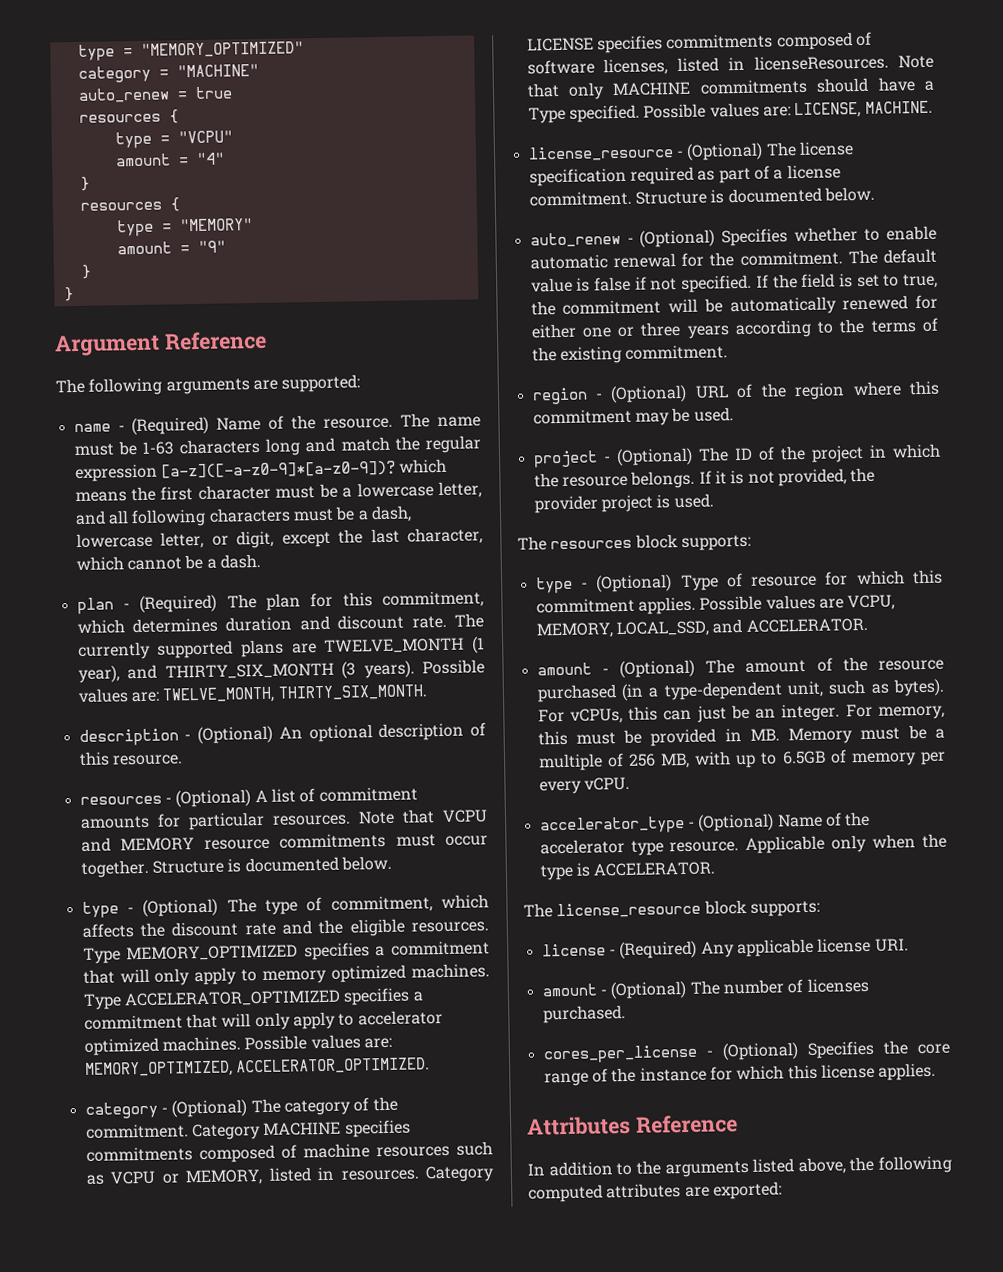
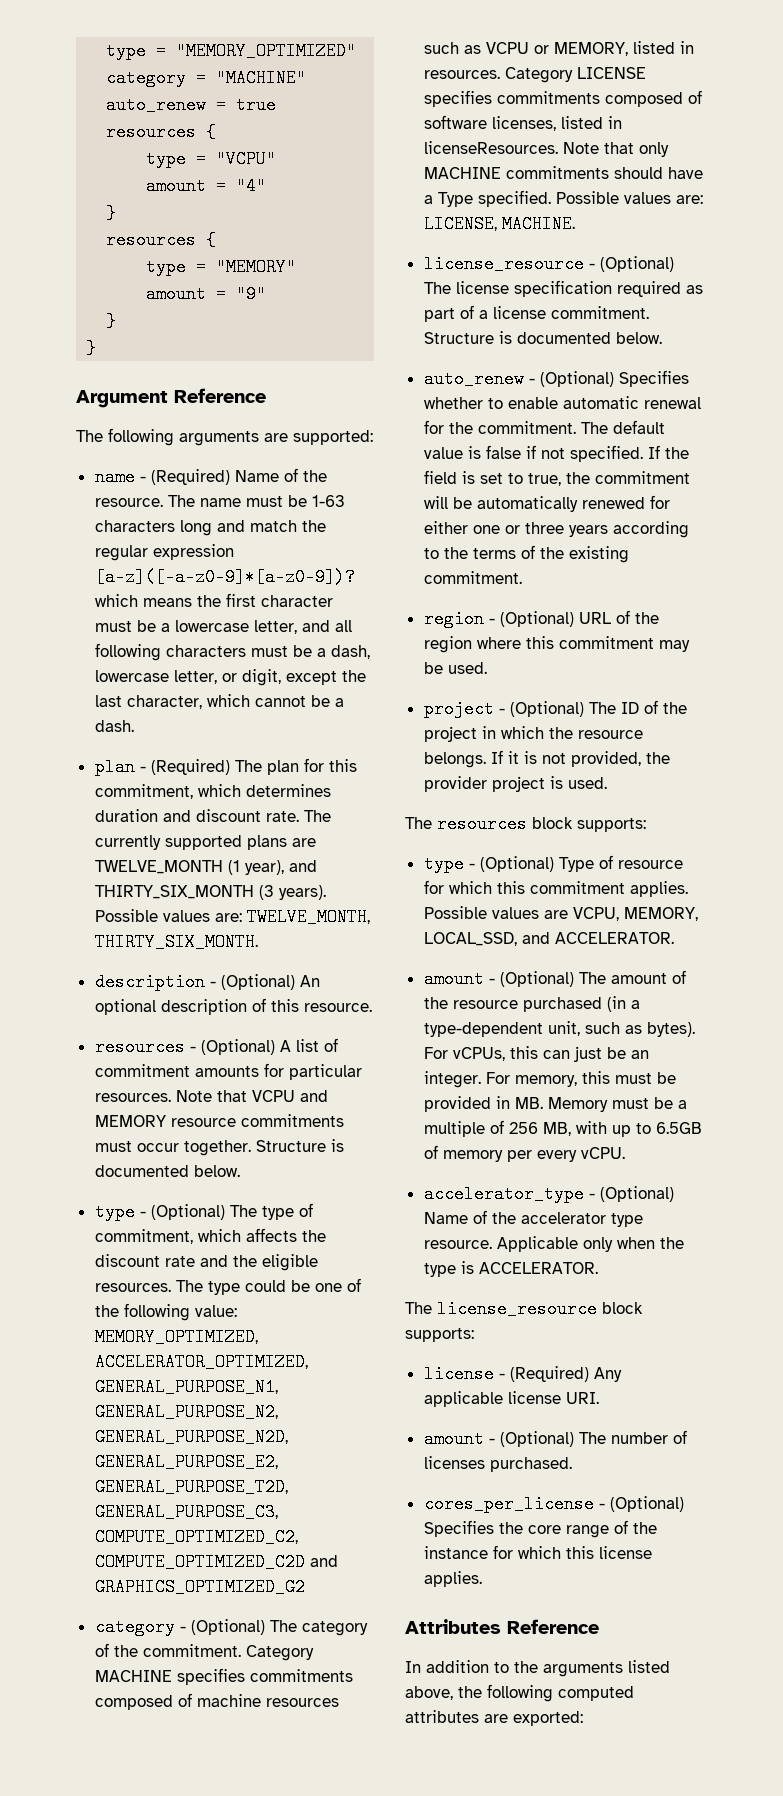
[82,940,490,964] [82,963,490,986] [82,987,424,1010] [83,1010,443,1031] [83,1034,392,1056] [84,1057,430,1078] Type MEMORY_OPTIMIZED specifies a commitment that will only apply to memory optimized machines. Type ACCELERATOR_OPTIMIZED specifies a commitment that will only apply to accelerator optimized machines. Possible values are: MEMORY_OPTIMIZED, ACCELERATOR_OPTIMIZED. -> [175,1278,361,1295] [94,1303,237,1321] [94,1328,258,1346] [94,1353,308,1371] [94,1378,278,1396] [94,1403,278,1421] [94,1428,288,1446] [94,1453,278,1471] [94,1478,288,1496] [94,1503,278,1521] [94,1528,298,1546] [94,1553,338,1571] [94,1578,305,1596] The type could be one of the following value: MEMORY_OPTIMIZED, ACCELERATOR_OPTIMIZED, GENERAL_PURPOSE_N1, GENERAL_PURPOSE_N2, GENERAL_PURPOSE_N2D, GENERAL_PURPOSE_E2, GENERAL_PURPOSE_T2D, GENERAL_PURPOSE_C3, COMPUTE_OPTIMIZED_C2, COMPUTE_OPTIMIZED_C2D and GRAPHICS_OPTIMIZED_G2

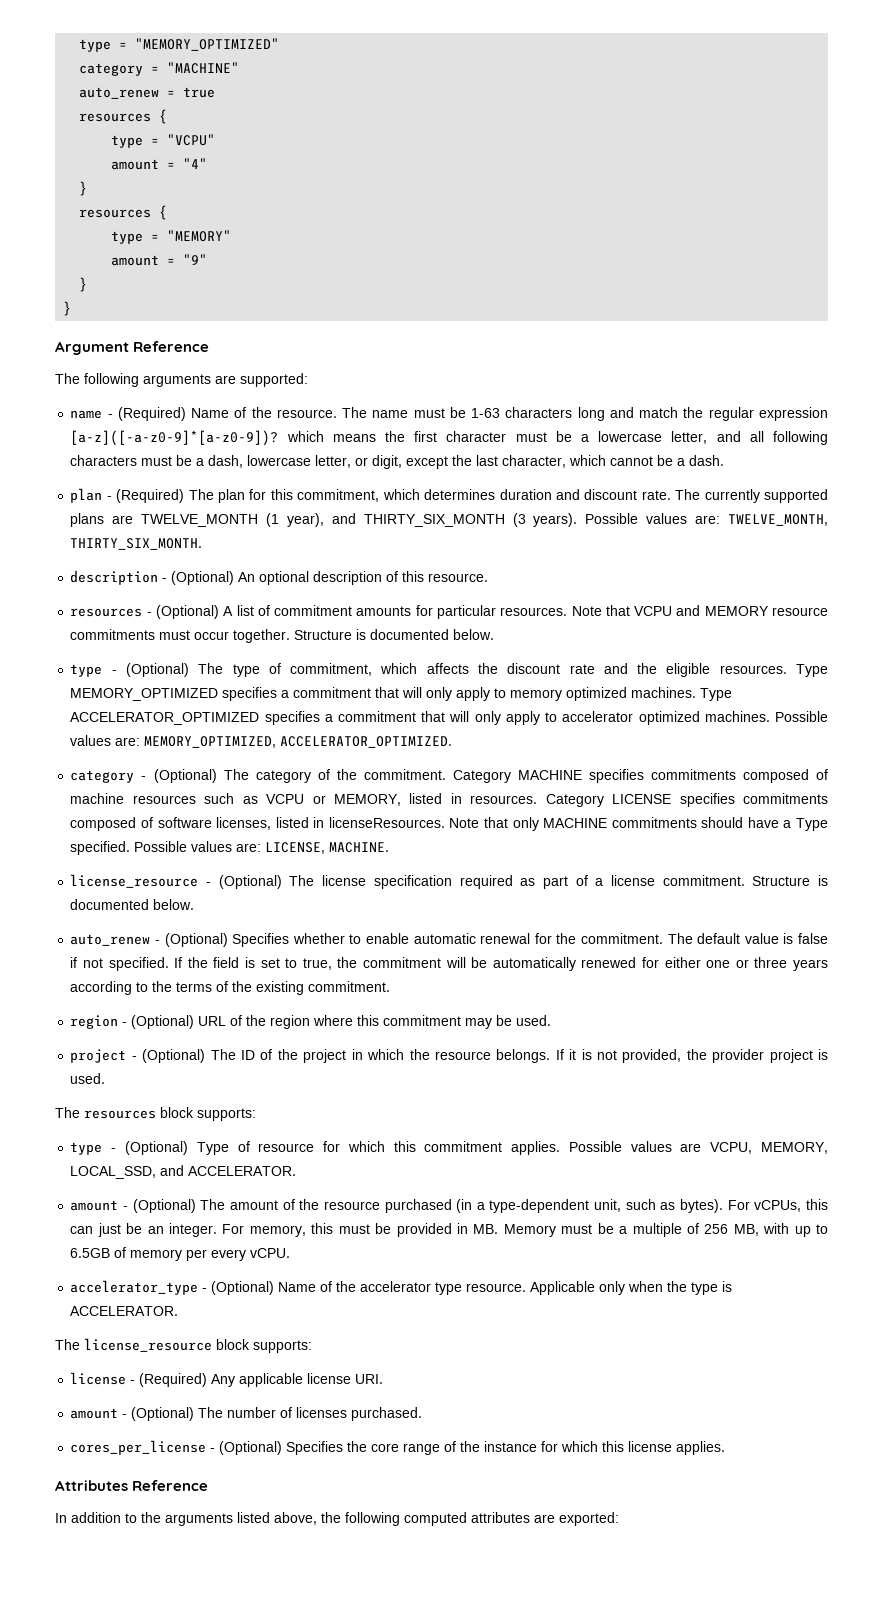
[175,1278,361,1295] [94,1303,237,1321] [94,1328,258,1346] [94,1353,308,1371] [94,1378,278,1396] [94,1403,278,1421] [94,1428,288,1446] [94,1453,278,1471] [94,1478,288,1496] [94,1503,278,1521] [94,1528,298,1546] [94,1553,338,1571] [94,1578,305,1596] The type could be one of the following value: MEMORY_OPTIMIZED, ACCELERATOR_OPTIMIZED, GENERAL_PURPOSE_N1, GENERAL_PURPOSE_N2, GENERAL_PURPOSE_N2D, GENERAL_PURPOSE_E2, GENERAL_PURPOSE_T2D, GENERAL_PURPOSE_C3, COMPUTE_OPTIMIZED_C2, COMPUTE_OPTIMIZED_C2D and GRAPHICS_OPTIMIZED_G2 -> [796,664,829,677] [70,687,733,701] [70,711,829,725] [70,735,453,748] Type MEMORY_OPTIMIZED specifies a commitment that will only apply to memory optimized machines. Type ACCELERATOR_OPTIMIZED specifies a commitment that will only apply to accelerator optimized machines. Possible values are: MEMORY_OPTIMIZED, ACCELERATOR_OPTIMIZED.

